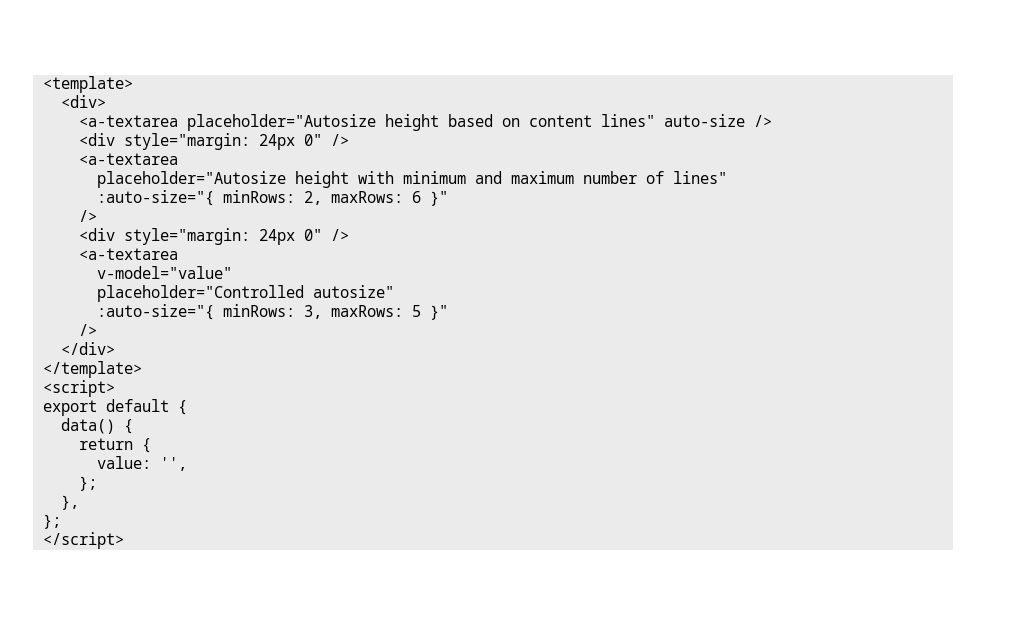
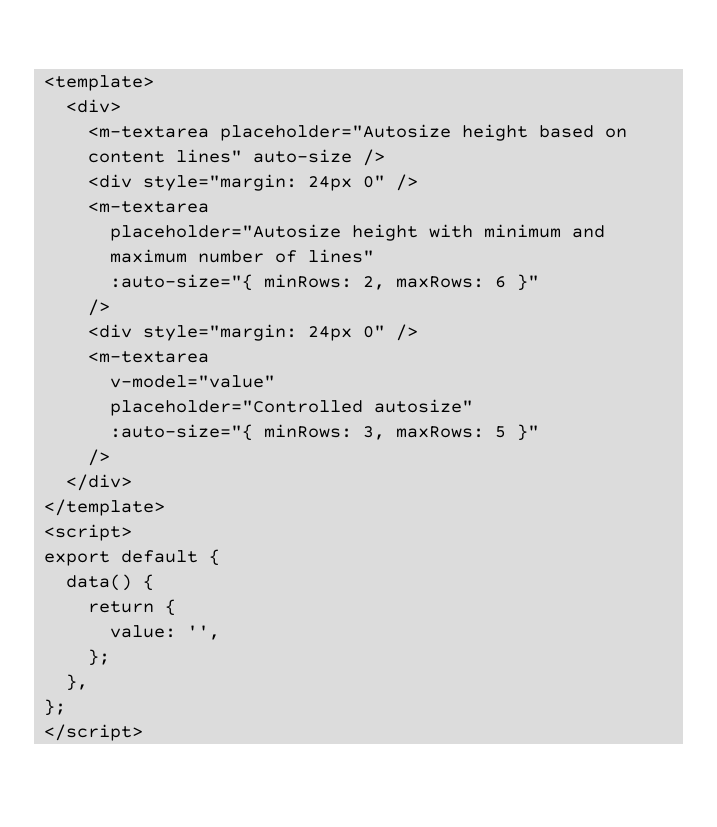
[78,115,178,127] <a-textarea -> [88,126,210,138] <m-textarea
[78,153,178,165] <a-textarea -> [88,201,210,213] <m-textarea
[78,248,178,260] <a-textarea -> [88,351,210,363] <m-textarea

